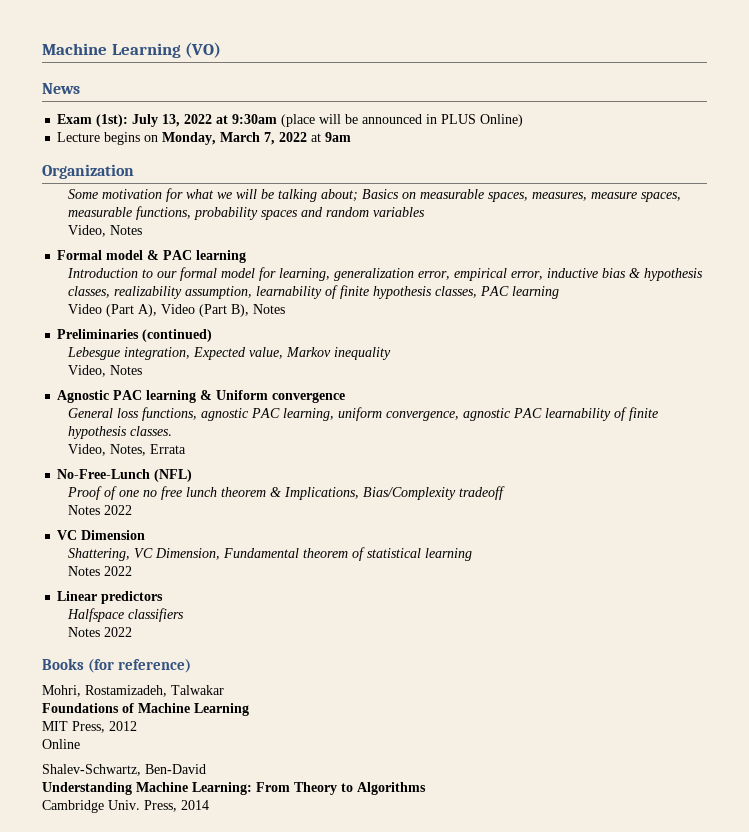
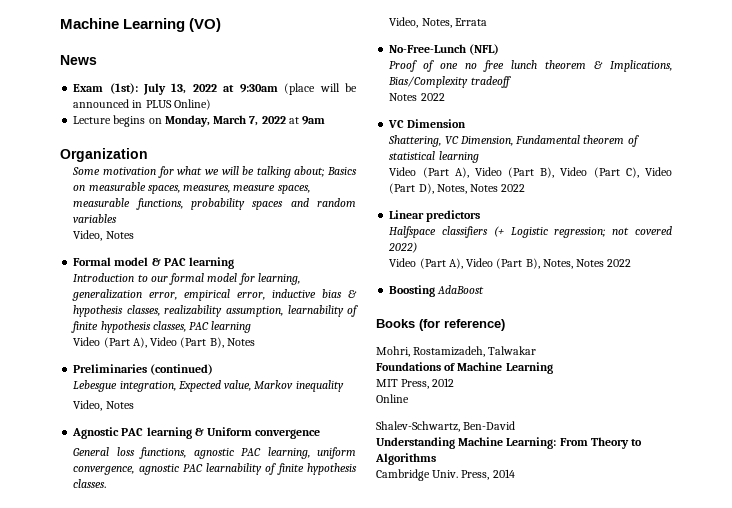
(472, 554) none -> [389,167,672,178] [389,183,467,194] Video (Part A), Video (Part B), Video (Part C), Video (Part D), Notes,
[67,627,132,637] // Notes 2022 -> [493,226,672,238] [388,242,418,253] [389,258,632,269] [389,285,485,297] (+ Logistic regression; not covered 2022) // Video (Part A), Video (Part B), Notes, Notes 2022 // Boosting AdaBoost

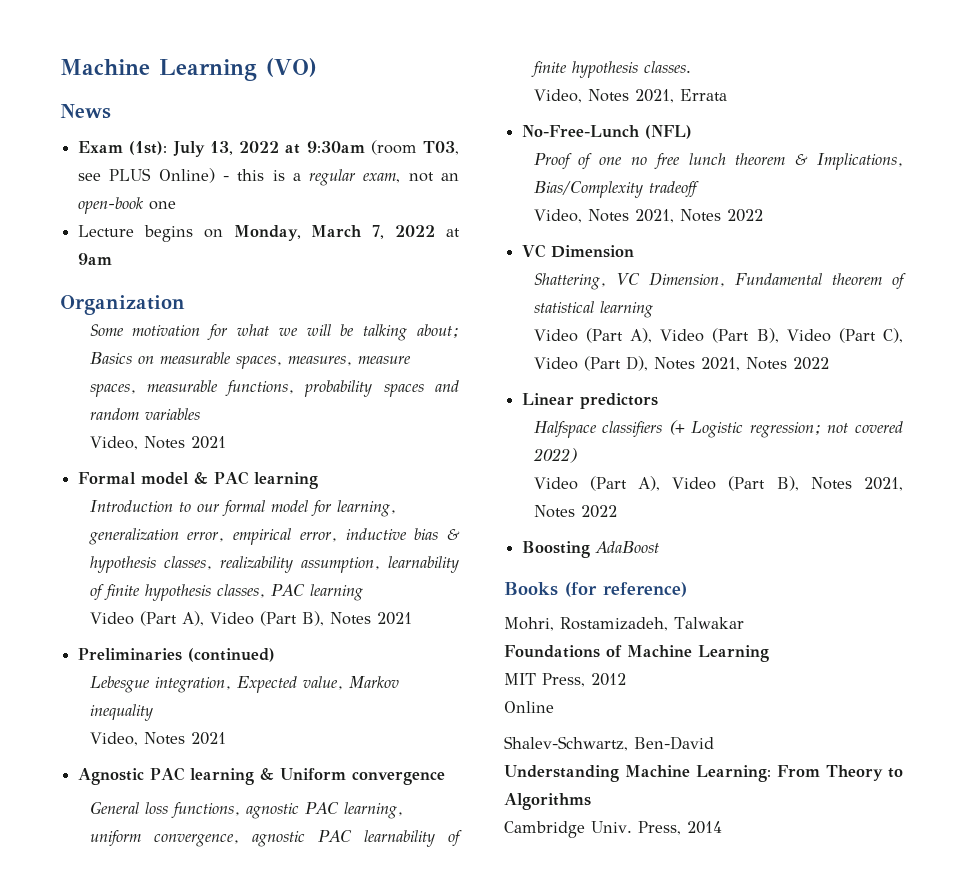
[284,83,357,95] [73,99,211,110] (place will be announced in PLUS Online) -> [370,140,459,155] [78,168,460,186] [78,197,177,214] (room T03, see PLUS Online) - this is a regular exam, not an open-book one
(134, 235) none -> [190,436,226,449] 2021
(255, 342) none -> [376,612,412,625] 2021
(134, 405) none -> [190,732,226,745] 2021
[421,18,452,28] Notes, -> [587,89,674,103] Notes 2021,
(511, 82) none -> [533,209,674,223] Video, Notes 2021,
[436,184,467,194] Notes, -> [653,357,740,371] Notes 2021,
[542,259,573,269] Notes, -> [810,477,903,491] Notes 2021,

